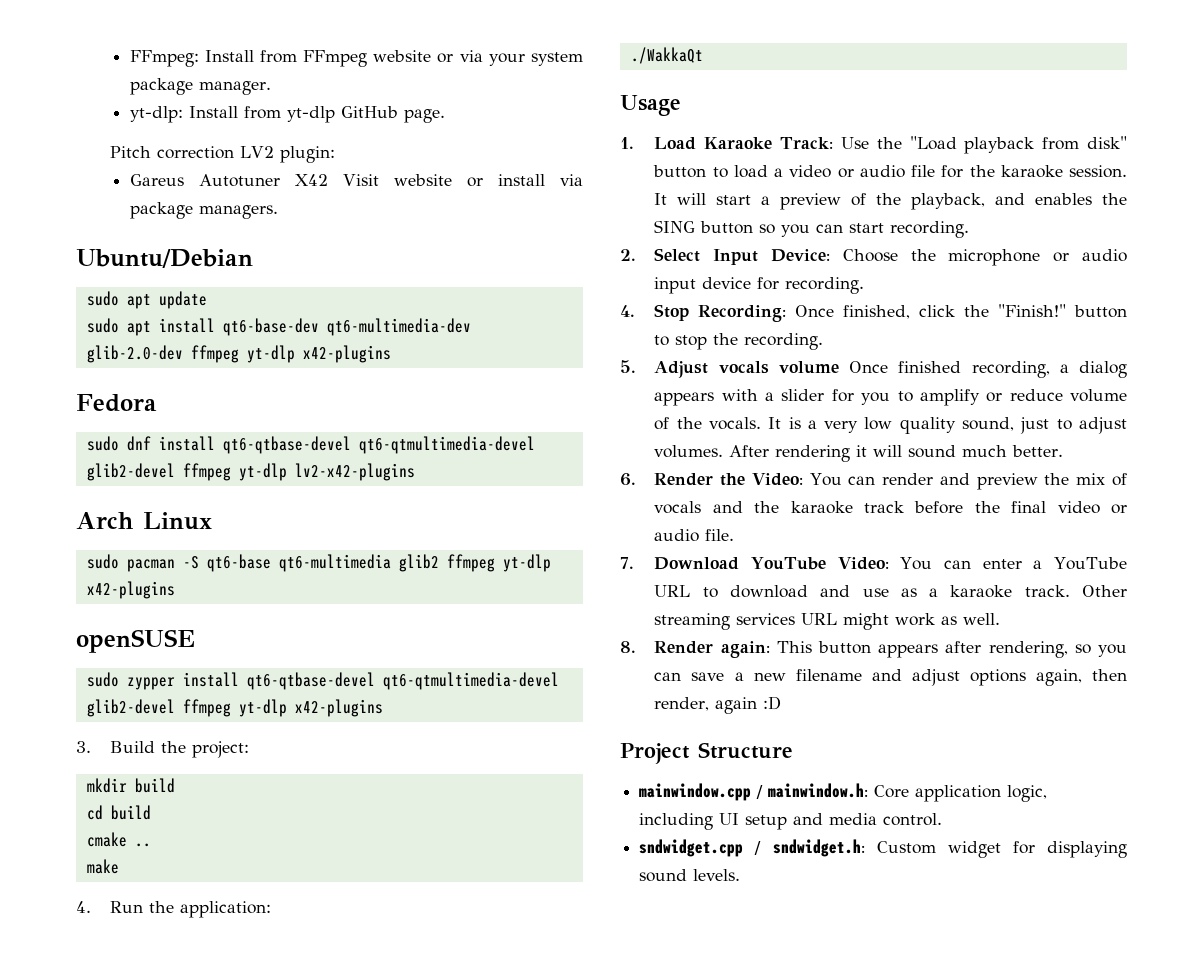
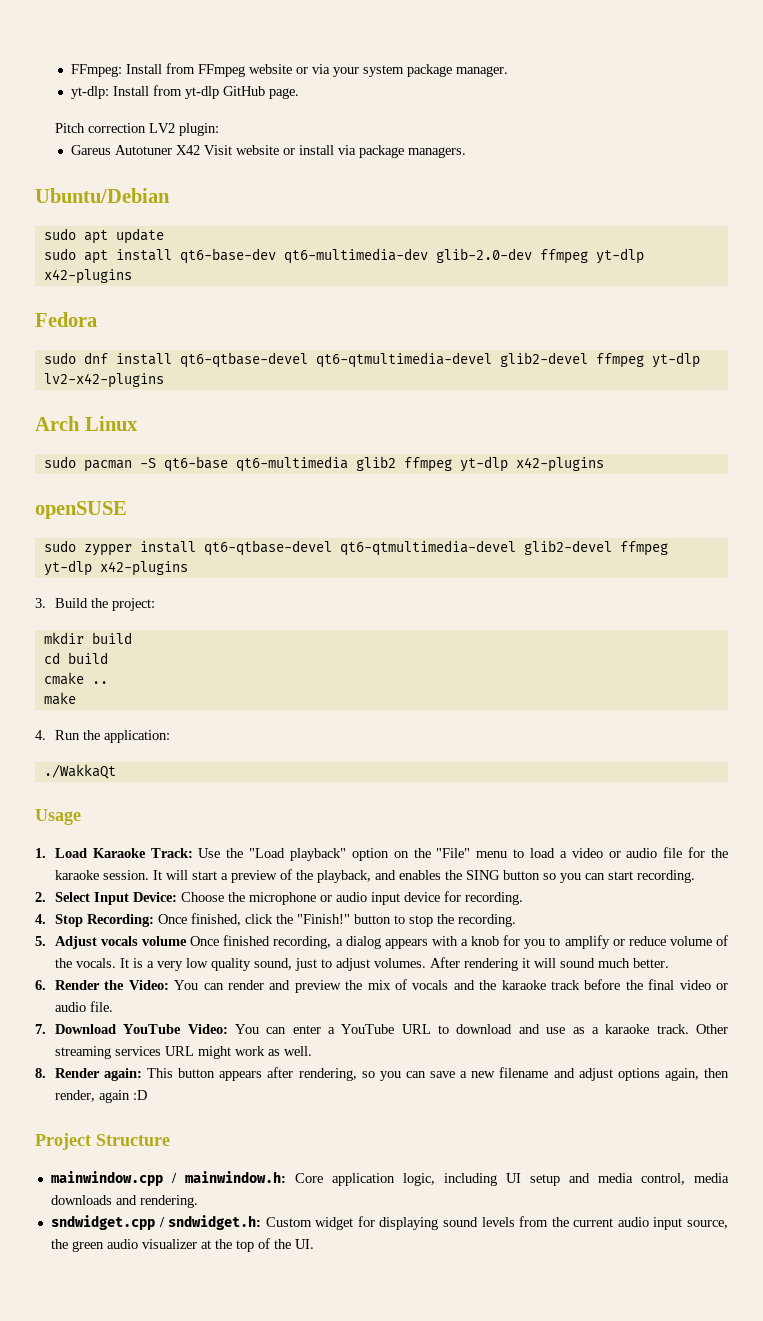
[964,136,1127,154] [653,165,707,178] playback from disk" button -> [290,848,508,861] playback" option on the "File" menu
[781,389,825,401] slider -> [471,936,500,946] knob
[883,813,943,826] control. -> [640,1173,729,1185] [50,1195,198,1208] control, media downloads and rendering.
[693,869,741,881] levels. -> [481,1216,729,1230] [50,1238,314,1252] levels from the current audio input source, the green audio visualizer at the top of the UI.

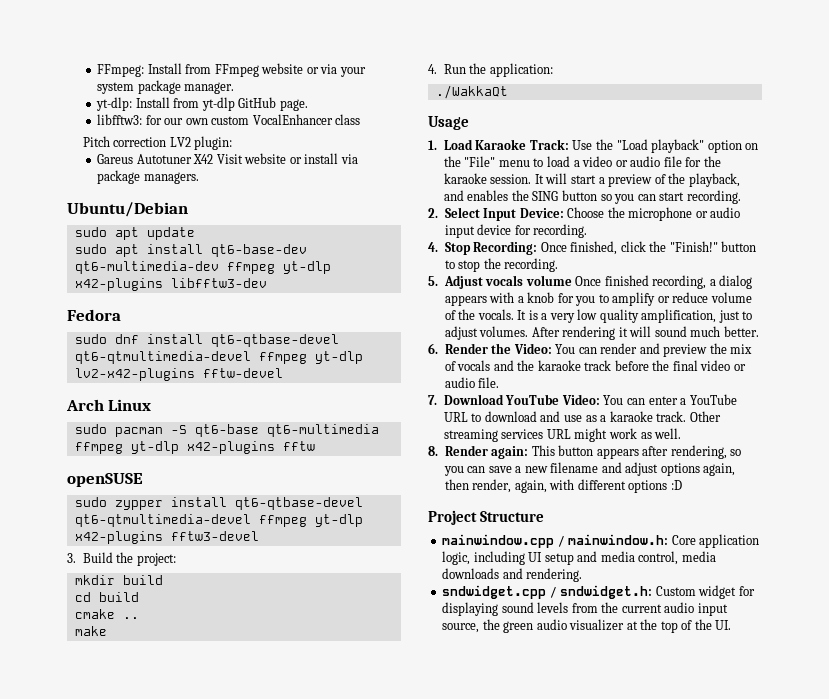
(299, 93) none -> [97,114,361,125] // libfftw3: for our own custom VocalEnhancer class
[435,248,644,264] [43,269,132,284] glib-2.0-dev ffmpeg yt-dlp x42-plugins -> [226,261,331,274] [74,278,267,291] ffmpeg yt-dlp x42-plugins libfftw3-dev
[499,352,588,367] glib2-devel -> (251, 357) none
(164, 380) none -> [202,368,283,378] fftw-devel
[355,456,604,472] glib2 ffmpeg yt-dlp x42-plugins -> [74,441,315,454] ffmpeg yt-dlp x42-plugins fftw
[523,540,668,556] [43,560,188,576] glib2-devel ffmpeg yt-dlp x42-plugins -> [258,514,363,527] [74,531,259,544] ffmpeg yt-dlp x42-plugins fftw3-devel
[253,958,292,970] sound, -> [641,309,717,323] amplification,
[98,1090,130,1103] again -> [514,479,668,493] again, with different options

